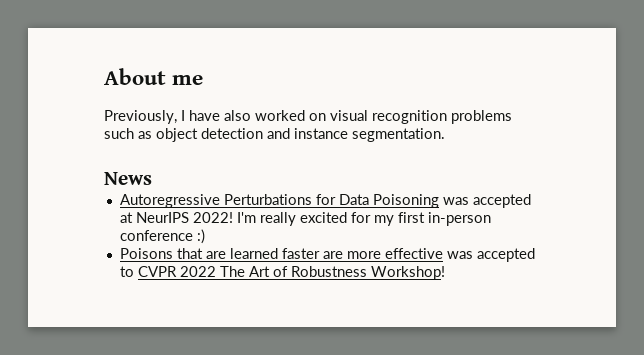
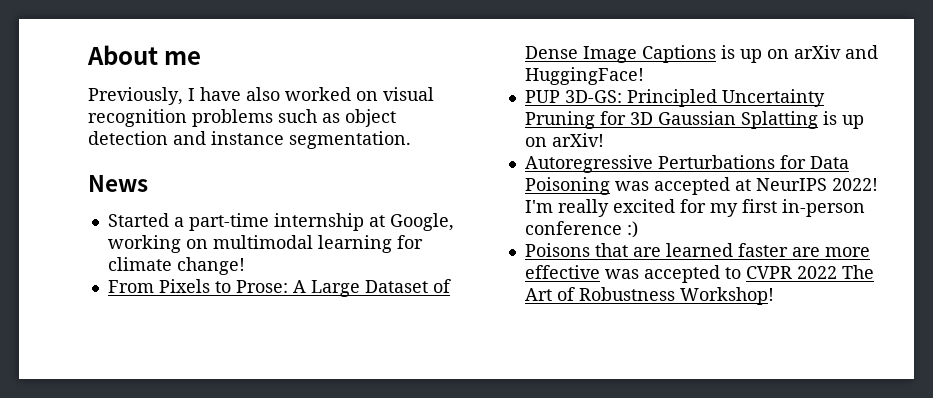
(152, 178) none -> [107,213,454,231] [107,235,423,253] [107,257,245,275] [107,279,451,297] [524,45,878,63] [524,67,644,85] [524,89,825,107] [524,111,864,129] [524,133,604,147] // Started a part-time internship at Google, working on multimodal learning for climate change! // From Pixels to Prose: A Large Dataset of Dense Image Captions is up on arXiv and HuggingFace! // PUP 3D-GS: Principled Uncertainty Pruning for 3D Gaussian Splatting is up on arXiv!

